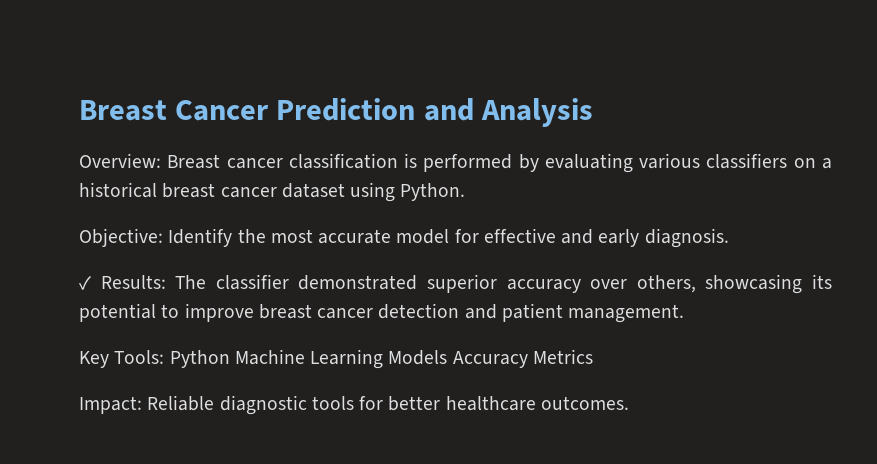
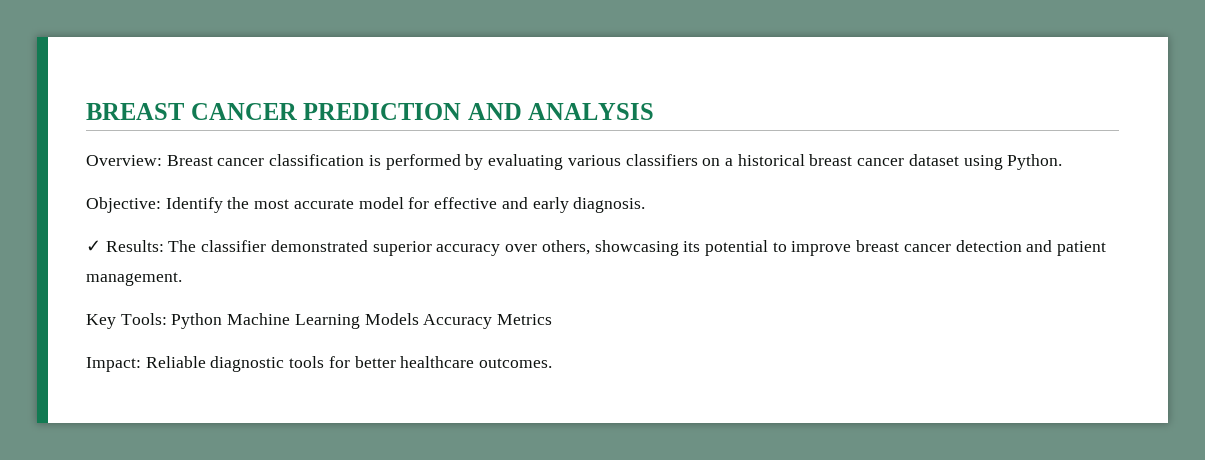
[79,98,593,127] Breast Cancer Prediction and Analysis -> [86,103,655,120] BREAST CANCER PREDICTION AND ANALYSIS

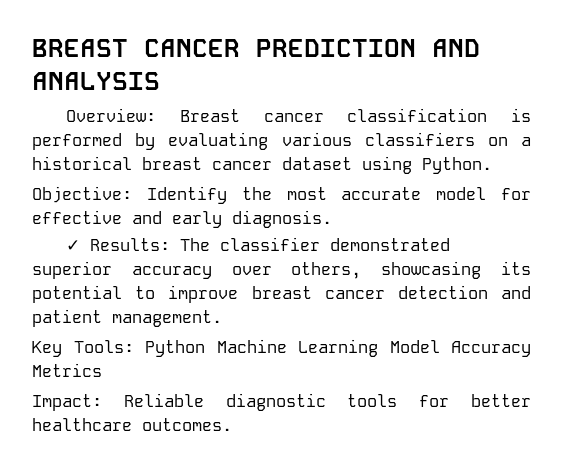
[364,313,419,325] Models -> [389,340,440,353] Model

